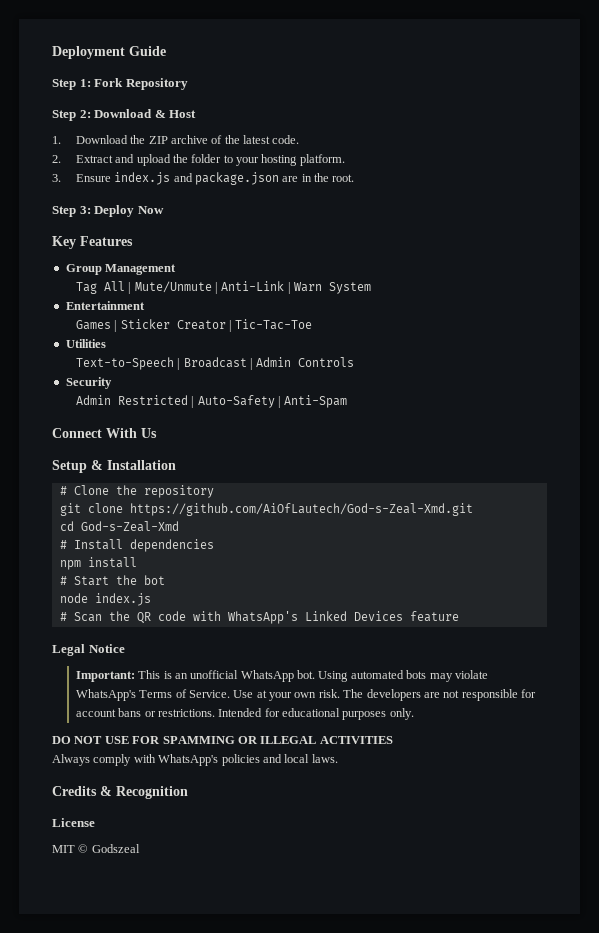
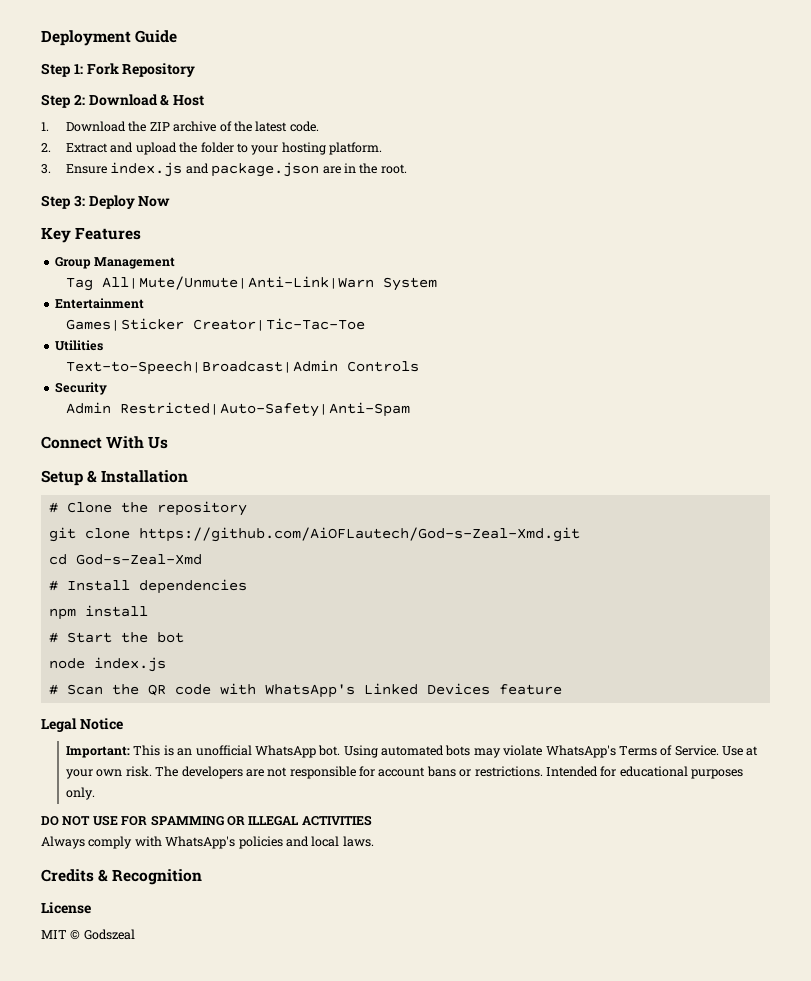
[129,503,473,516] https://github.com/AiOfLautech/God-s-Zeal-Xmd.git -> [138,527,580,542] https://github.com/AiOFLautech/God-s-Zeal-Xmd.git

